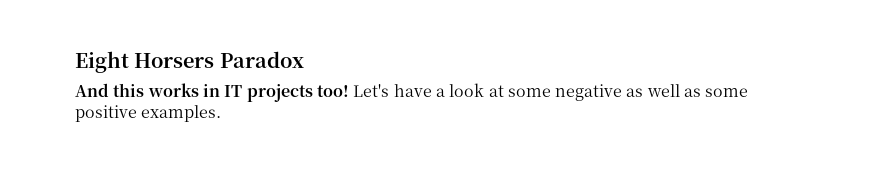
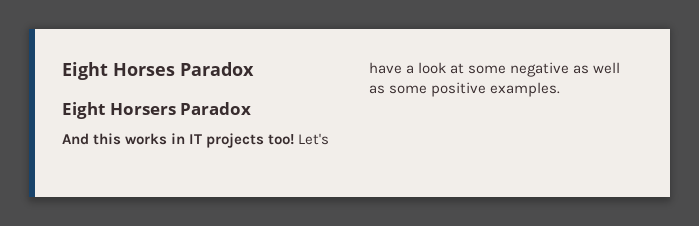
[75,51,129,73] Eight -> [62,62,254,80] [62,102,105,119] Eight Horses Paradox // Eight

